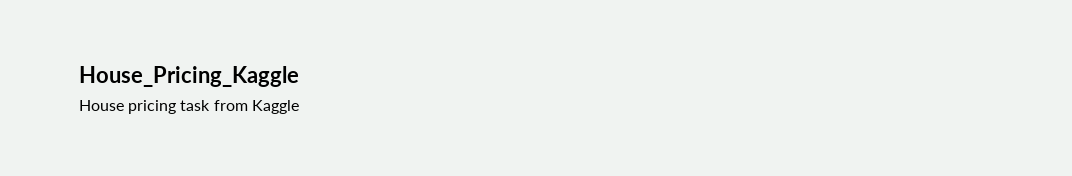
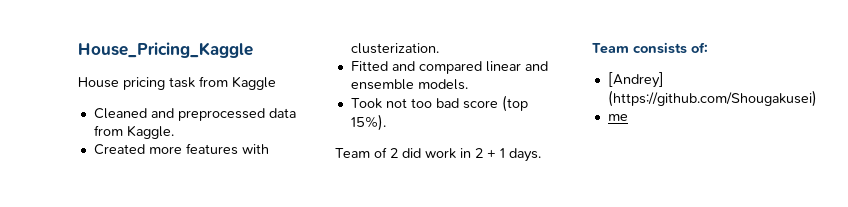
(299, 107) none -> [93,108,296,121] [93,125,174,139] [93,143,269,155] [350,43,439,54] [350,61,548,74] [350,79,468,90] [350,95,528,112] [350,114,386,131] [335,147,541,162] [592,42,708,54] [607,72,664,88] [607,90,817,107] [607,114,628,121] // Cleaned and preprocessed data from Kaggle. // Created more features with clusterization. // Fitted and compared linear and ensemble models. // Took not too bad score (top 15%). // Team of 2 did work in 2 + 1 days. // Team consists of: // [Andrey] (https://github.com/Shougakusei) // me

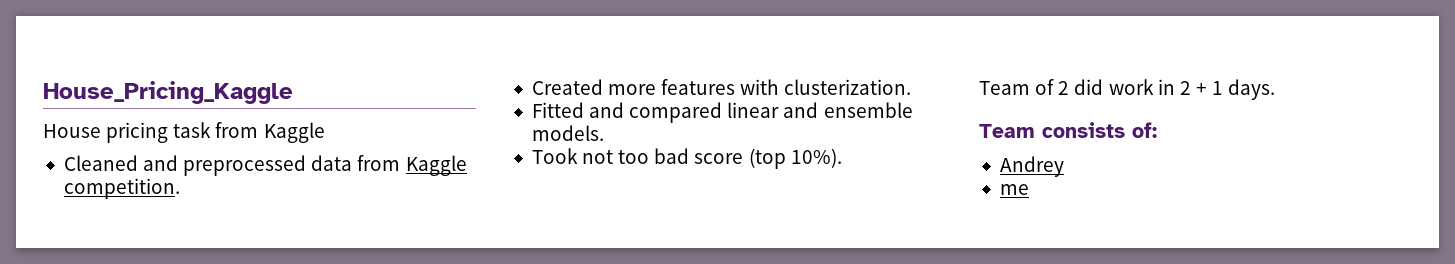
[126,125,174,139] Kaggle. -> [405,155,467,176] [63,178,180,199] Kaggle competition.
[350,114,386,131] 15%). -> [790,148,842,168] 10%).
[607,72,664,88] [607,90,817,107] [Andrey] (https://github.com/Shougakusei) -> [999,156,1064,177] Andrey

